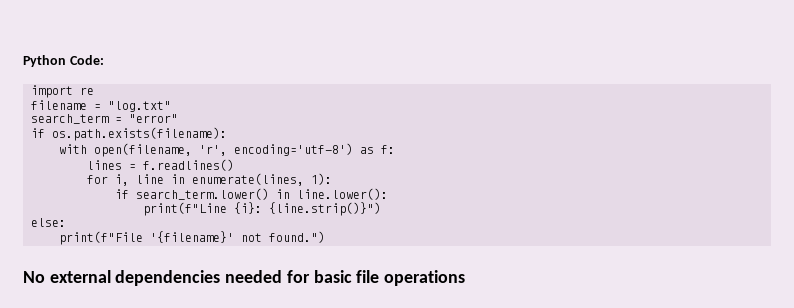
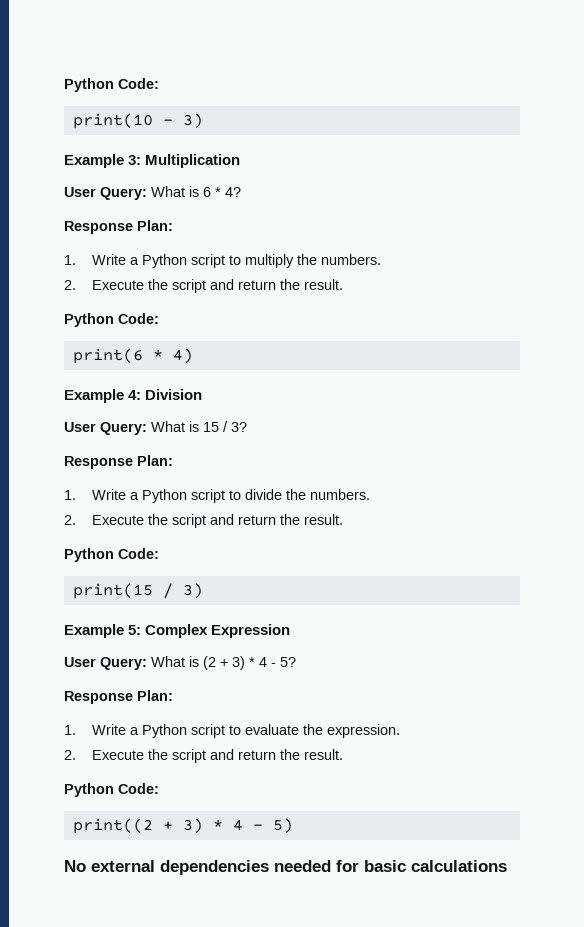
[23,55,104,67] [31,85,95,98] [31,100,172,112] [31,114,179,124] [31,127,228,141] [59,143,396,157] [87,159,235,171] [87,173,333,186] [115,188,389,200] [143,202,382,216] [31,218,67,227] [59,231,326,245] Python Code: // import re // filename = "log.txt" // search_term = "error" // if os.path.exists(filename): // with open(filename, 'r', encoding='utf-8') as f: // lines = f.readlines() // for i, line in enumerate(lines, 1): // if search_term.lower() in line.lower(): // print(f"Line {i}: {line.strip()}") // else: // print(f"File '{filename}' not found.") -> [64,78,159,92] [72,113,203,129] [64,154,241,168] [64,186,241,200] [64,220,173,234] [64,254,382,268] [64,279,344,293] [64,313,159,327] [72,348,193,364] [64,389,203,403] [64,421,247,435] [64,455,173,469] [64,489,371,503] [64,514,344,528] [64,548,159,562] [72,583,203,599] [64,624,291,638] [64,656,296,670] [64,690,173,704] [64,724,401,738] [64,749,344,763] [64,783,159,797] [72,818,293,834] Python Code: // print(10 - 3) // Example 3: Multiplication // User Query: What is 6 * 4? // Response Plan: // 1. Write a Python script to multiply the numbers. // 2. Execute the script and return the result. // Python Code: // print(6 * 4) // Example 4: Division // User Query: What is 15 / 3? // Response Plan: // 1. Write a Python script to divide the numbers. // 2. Execute the script and return the result. // Python Code: // print(15 / 3) // Example 5: Complex Expression // User Query: What is (2 + 3) * 4 - 5? // Response Plan: // 1. Write a Python script to evaluate the expression. // 2. Execute the script and return the result. // Python Code: // print((2 + 3) * 4 - 5)
[356,270,466,286] file operations -> [411,860,507,872] calculations

